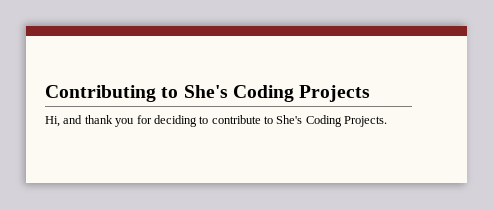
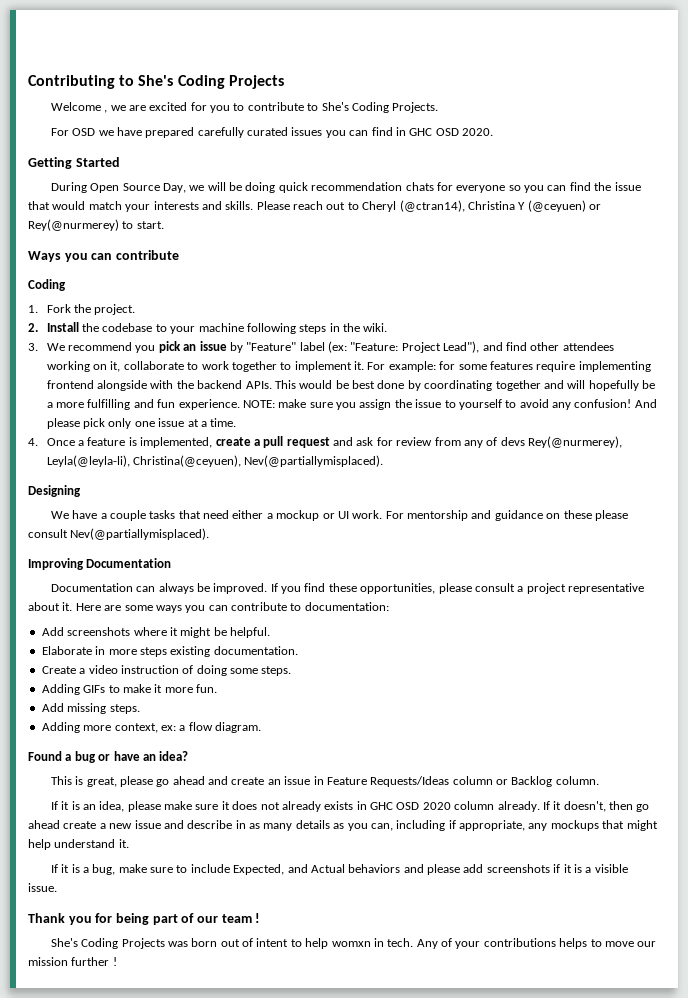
[45,115,197,127] Hi, and thank you for deciding -> [50,102,231,113] Welcome , we are excited for you
(388, 121) none -> [50,127,494,138] [28,157,120,169] [50,182,641,193] [28,200,601,212] [28,219,164,231] [28,250,179,262] [28,279,66,291] [28,304,136,315] [28,322,388,334] [28,341,614,353] [46,361,651,372] [46,380,656,391] [46,399,657,410] [46,418,237,429] [28,436,623,448] [46,455,384,467] [28,485,81,497] [50,510,628,521] [28,528,210,540] [28,558,172,570] [50,583,645,594] [28,602,389,613] [41,627,270,638] [41,646,298,657] [41,665,292,676] [41,684,217,695] [41,703,140,714] [41,722,261,733] [28,751,189,763] [50,776,599,787] [50,801,650,812] [28,820,658,831] [28,839,129,850] [50,864,628,875] [28,883,57,892] [28,913,261,925] [50,938,657,949] [28,957,117,966] // For OSD we have prepared carefully curated issues you can find in GHC OSD 2020. // Getting Started // During Open Source Day, we will be doing quick recommendation chats for everyone so you can find the issue that would match your interests and skills. Please reach out to Cheryl (@ctran14), Christina Y (@ceyuen) or Rey(@nurmerey) to start. // Ways you can contribute // Coding // 1. Fork the project. // 2. Install the codebase to your machine following steps in the wiki. // 3. We recommend you pick an issue by "Feature" label (ex: "Feature: Project Lead"), and find other attendees working on it, collaborate to work together to implement it. For example: for some features require implementing frontend alongside with the backend APIs. This would be best done by coordinating together and will hopefully be a more fulfilling and fun experience. NOTE: make sure you assign the issue to yourself to avoid any confusion! And please pick only one issue at a time. // 4. Once a feature is implemented, create a pull request and ask for review from any of devs Rey(@nurmerey), Leyla(@leyla-li), Christina(@ceyuen), Nev(@partiallymisplaced). // Designing // We have a couple tasks that need either a mockup or UI work. For mentorship and guidance on these please consult Nev(@partiallymisplaced). // Improving Documentation // Documentation can always be improved. If you find these opportunities, please consult a project representative about it. Here are some ways you can contribute to documentation: // Add screenshots where it might be helpful. // Elaborate in more steps existing documentation. // Create a video instruction of doing some steps. // Adding GIFs to make it more fun. // Add missing steps. // Adding more context, ex: a flow diagram. // Found a bug or have an idea? // This is great, please go ahead and create an issue in Feature Requests/Ideas column or Backlog column. // If it is an idea, please make sure it does not already exists in GHC OSD 2020 column already. If it doesn't, then go ahead create a new issue and describe in as many details as you can, including if appropriate, any mockups that might help understand it. // If it is a bug, make sure to include Expected, and Actual behaviors and please add screenshots if it is a visible issue. // Thank you for being part of our team ! // She's Coding Projects was born out of intent to help womxn in tech. Any of your contributions helps to move our mission further !

